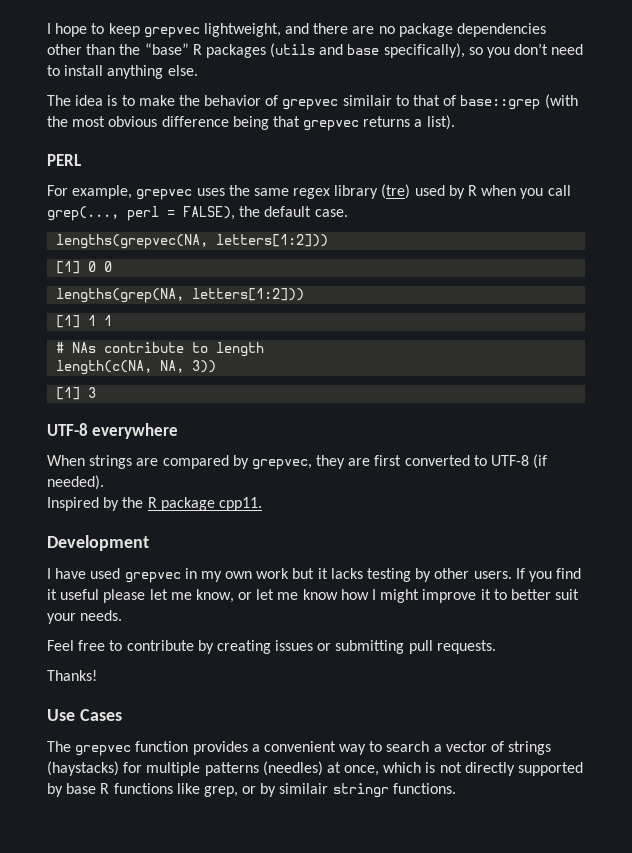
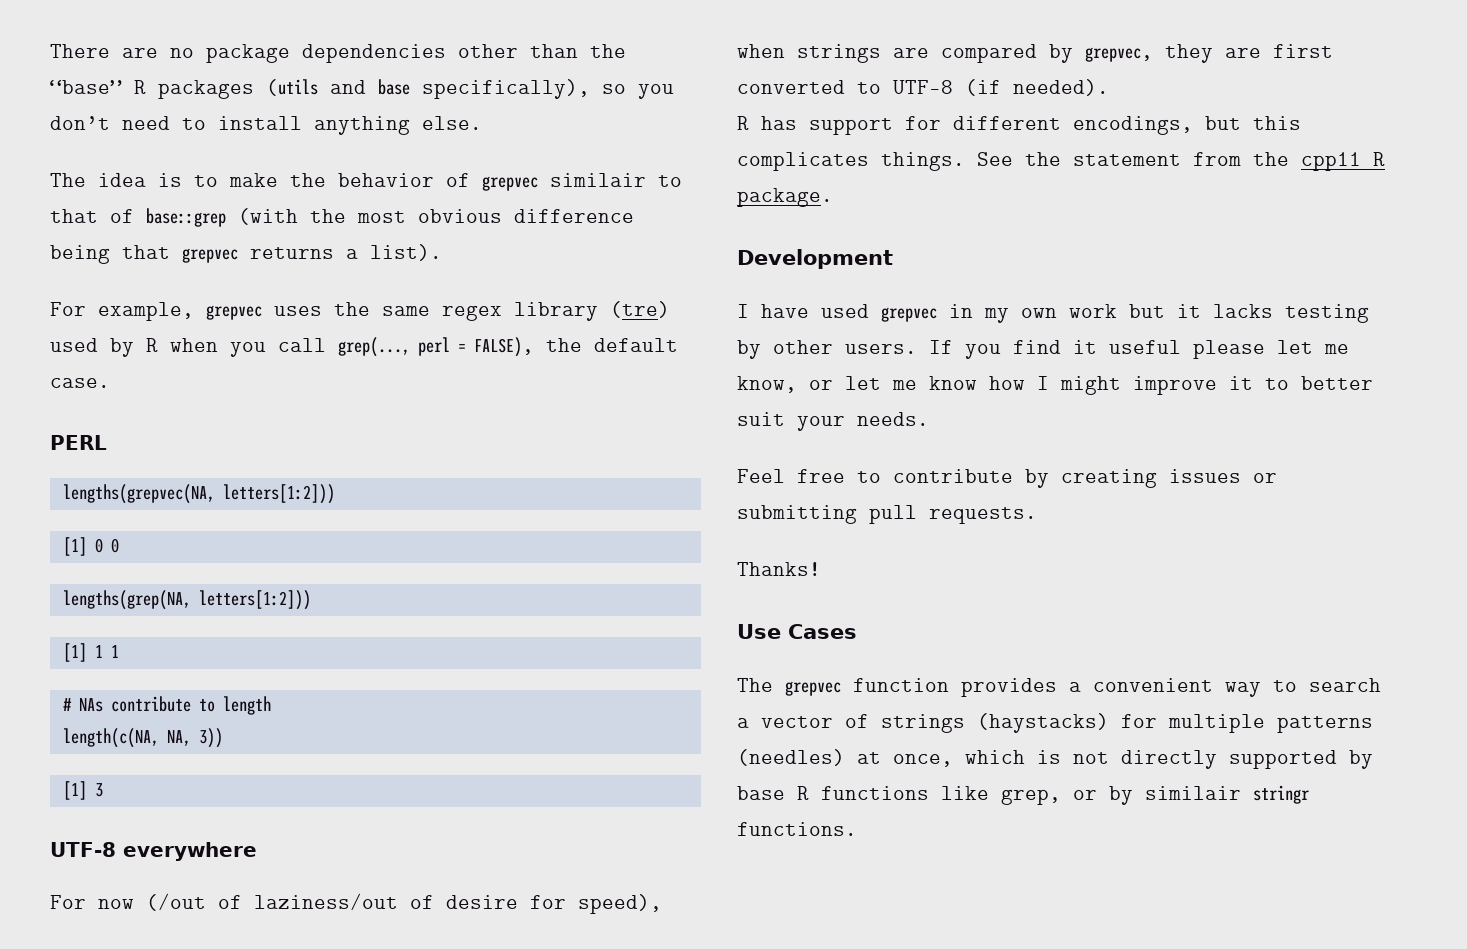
[47,23,349,38] I hope to keep grepvec lightweight, and there -> [50,44,110,58] There
[47,154,81,166] // PERL -> (442, 252) none
(348, 213) none -> [50,435,107,450] // PERL
[47,455,85,466] When -> [50,893,662,914] [737,44,785,58] For now (/out of laziness/out of desire for speed), when
[47,497,262,511] Inspired by the R package cpp11. -> [737,116,1301,135] [737,152,1385,171] [737,188,833,207] R has support for different encodings, but this complicates things. See the statement from the cpp11 R package.

